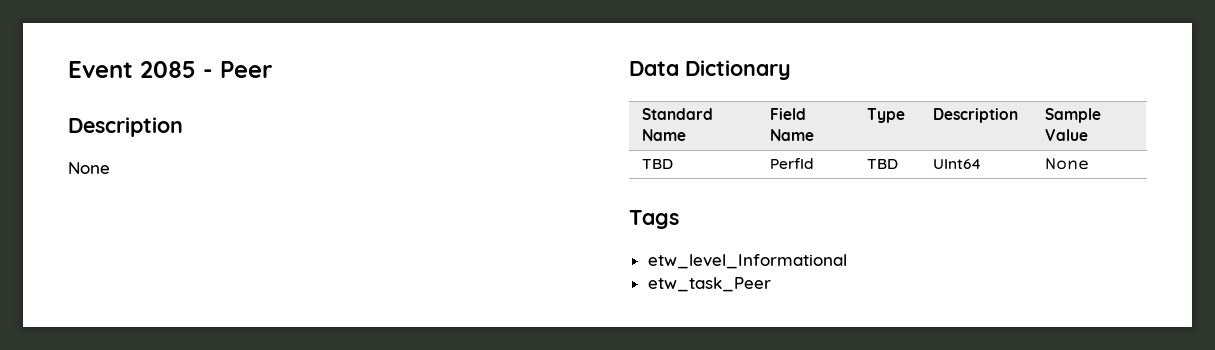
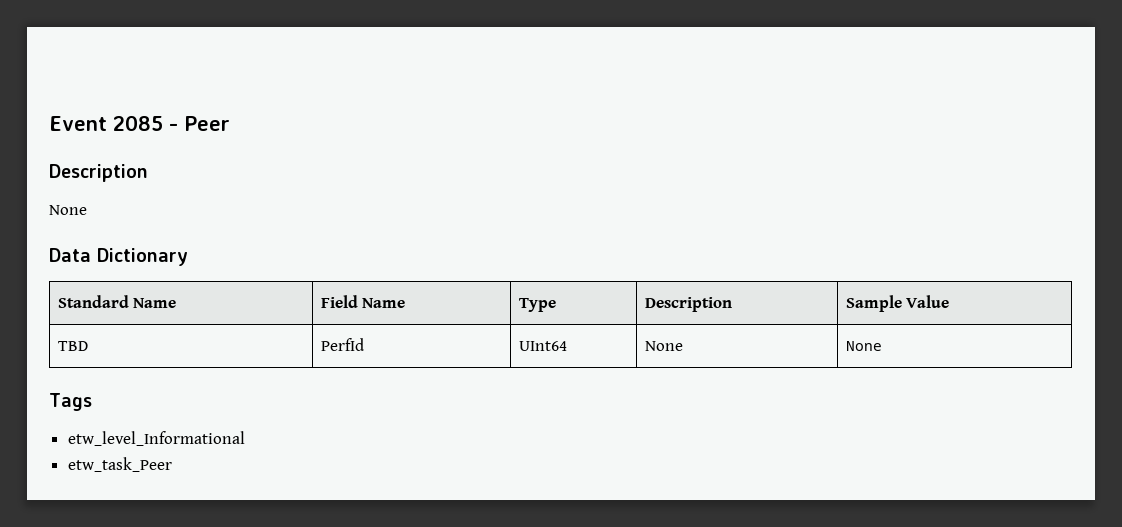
[867,159,899,169] [933,159,982,169] TBD | UInt64 -> [518,341,567,351] [644,341,683,351] UInt64 | None

